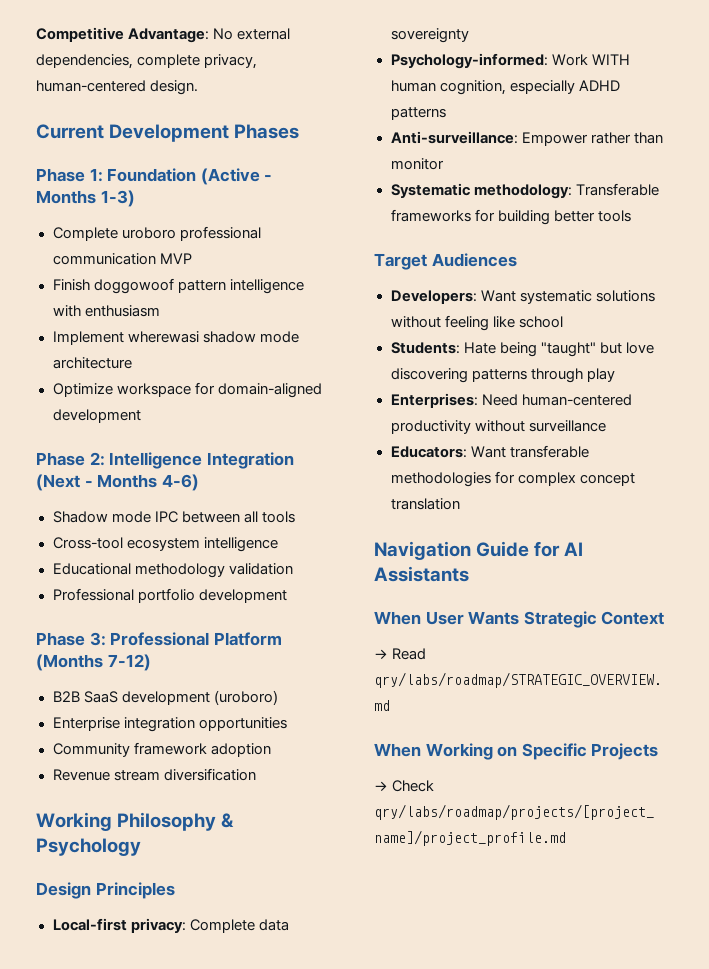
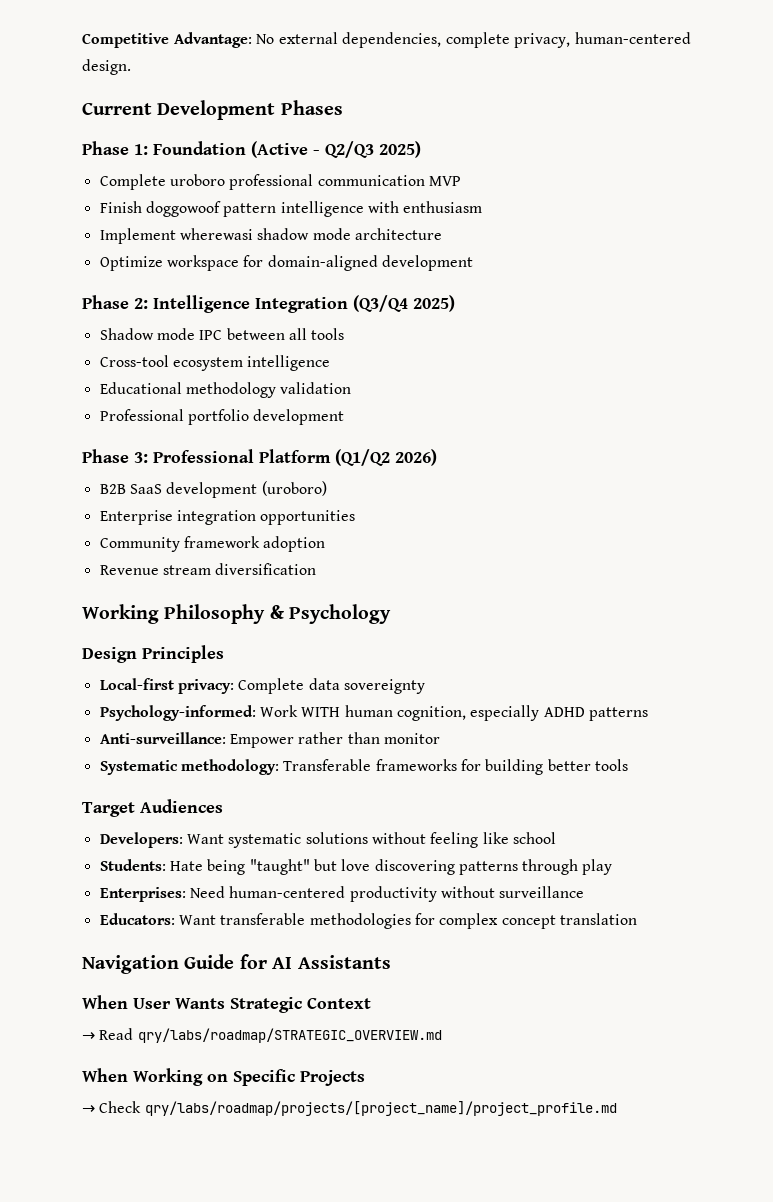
[36,190,135,207] Months 1-3) -> [325,141,421,158] Q2/Q3 2025)
[36,474,199,491] (Next - Months 4-6) -> [353,295,455,312] (Q3/Q4 2025)
[36,654,151,671] (Months 7-12) -> [335,449,437,466] (Q1/Q2 2026)

